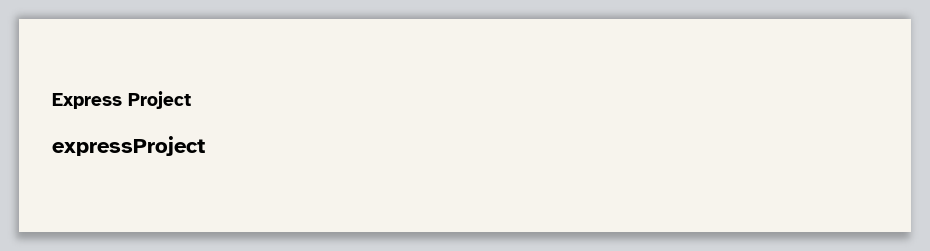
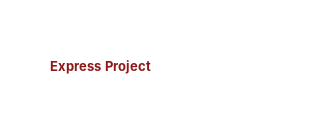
[52,136,205,156] // expressProject -> (151, 67) none

